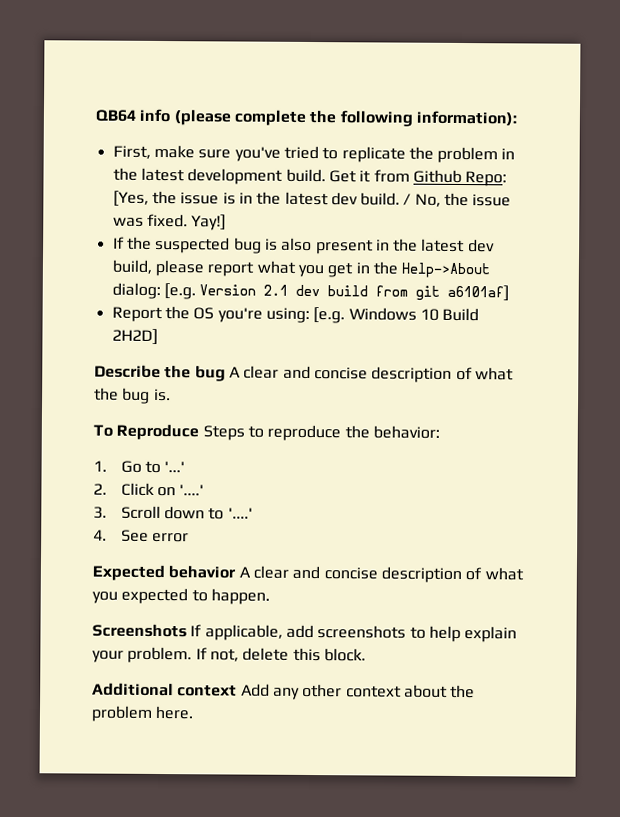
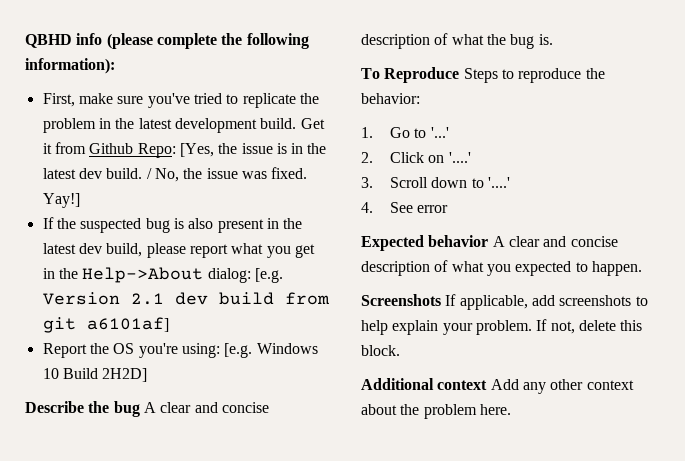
[95,109,136,122] QB64 -> [25,34,72,48] QBHD

